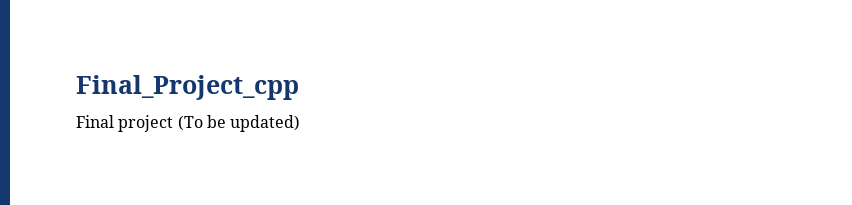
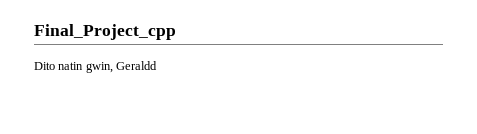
[76,115,301,132] Final project (To be updated) -> [34,61,158,73] Dito natin gwin, Geraldd

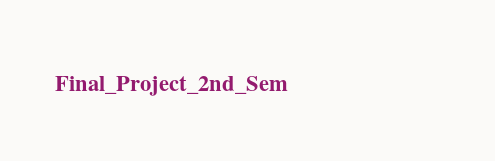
[34,24,176,40] [34,61,158,73] Final_Project_cpp // Dito natin gwin, Geraldd -> [55,76,288,96] Final_Project_2nd_Sem

